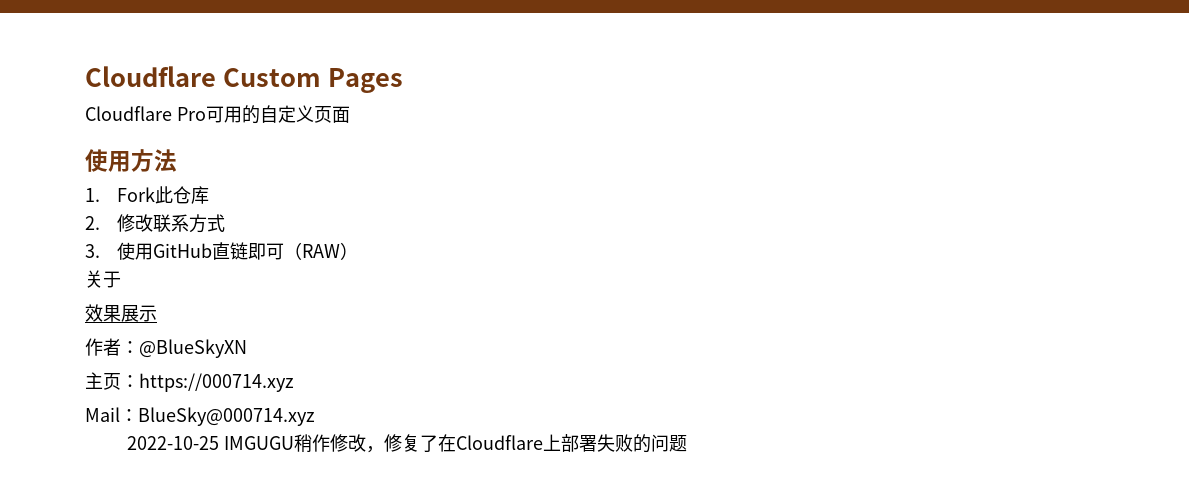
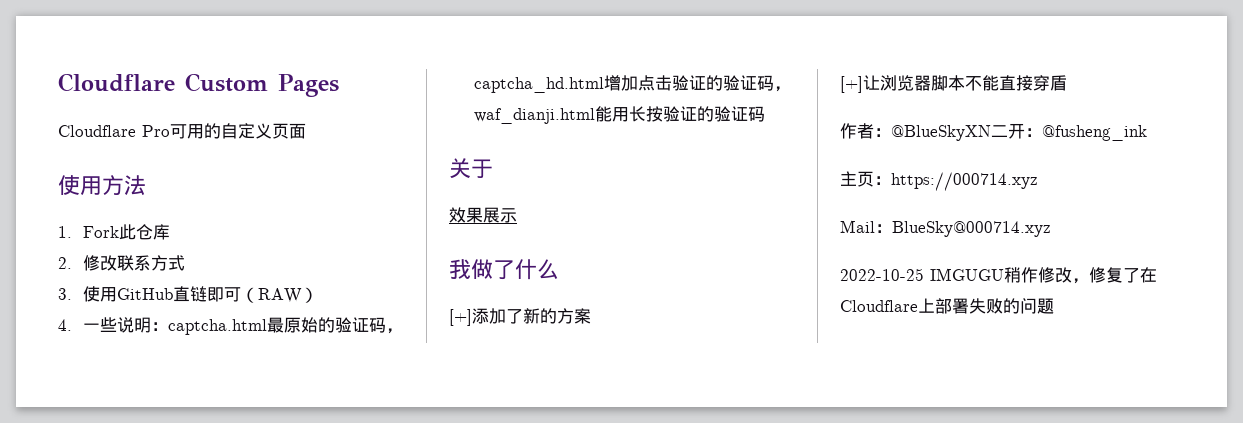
[85,270,121,288] [85,304,157,322] 关于 // 效果展示 -> [58,317,403,335] [473,75,791,93] [473,106,765,124] [449,158,493,179] [449,207,517,223] [449,259,559,280] [449,308,591,326] [840,75,1067,93] 4.一些说明：captcha.html最原始的验证码，captcha_hd.html增加点击验证的验证码，waf_dianji.html能用长按验证的验证码 // 关于 // 效果展示 // 我做了什么 // [+]添加了新的方案 // [+]让浏览器脚本不能直接穿盾
(247, 348) none -> [991,123,1147,141] 二开：@fusheng_ink

